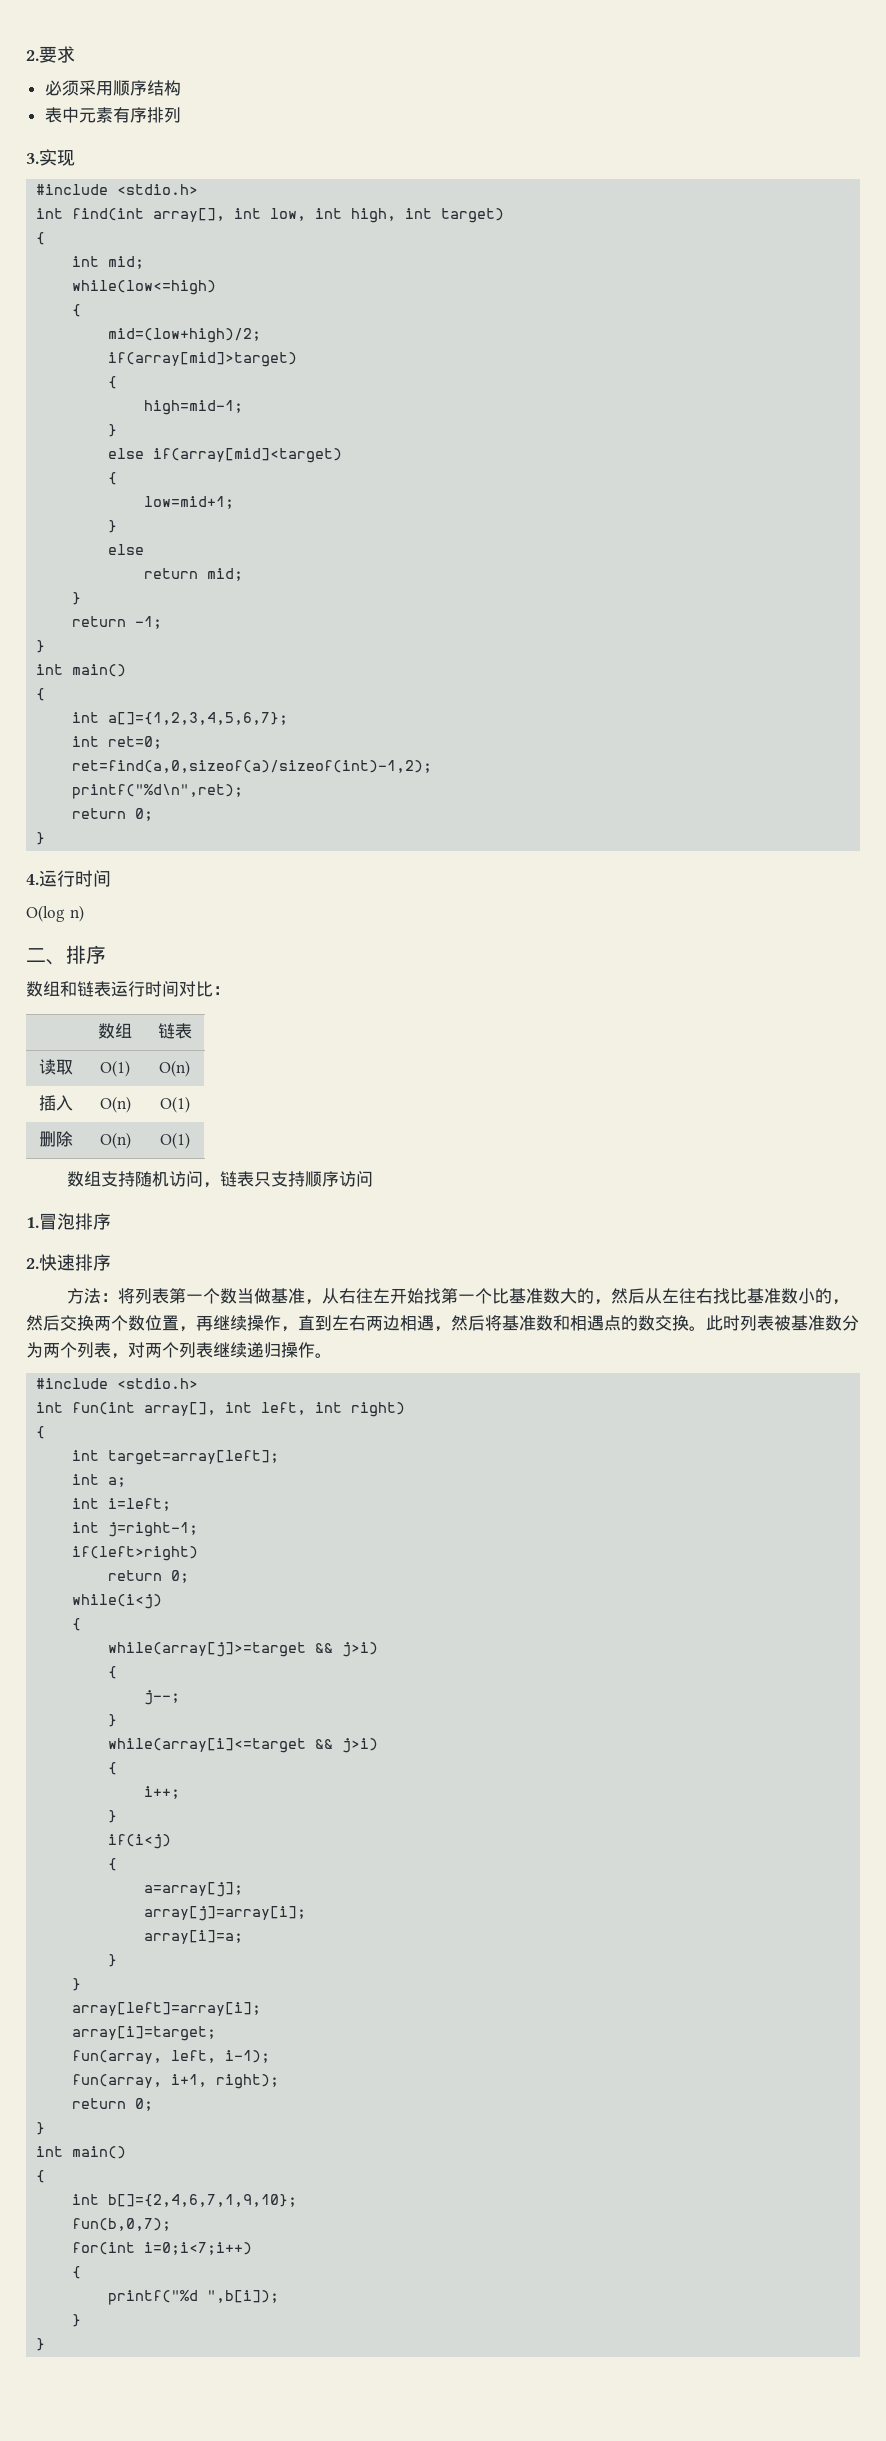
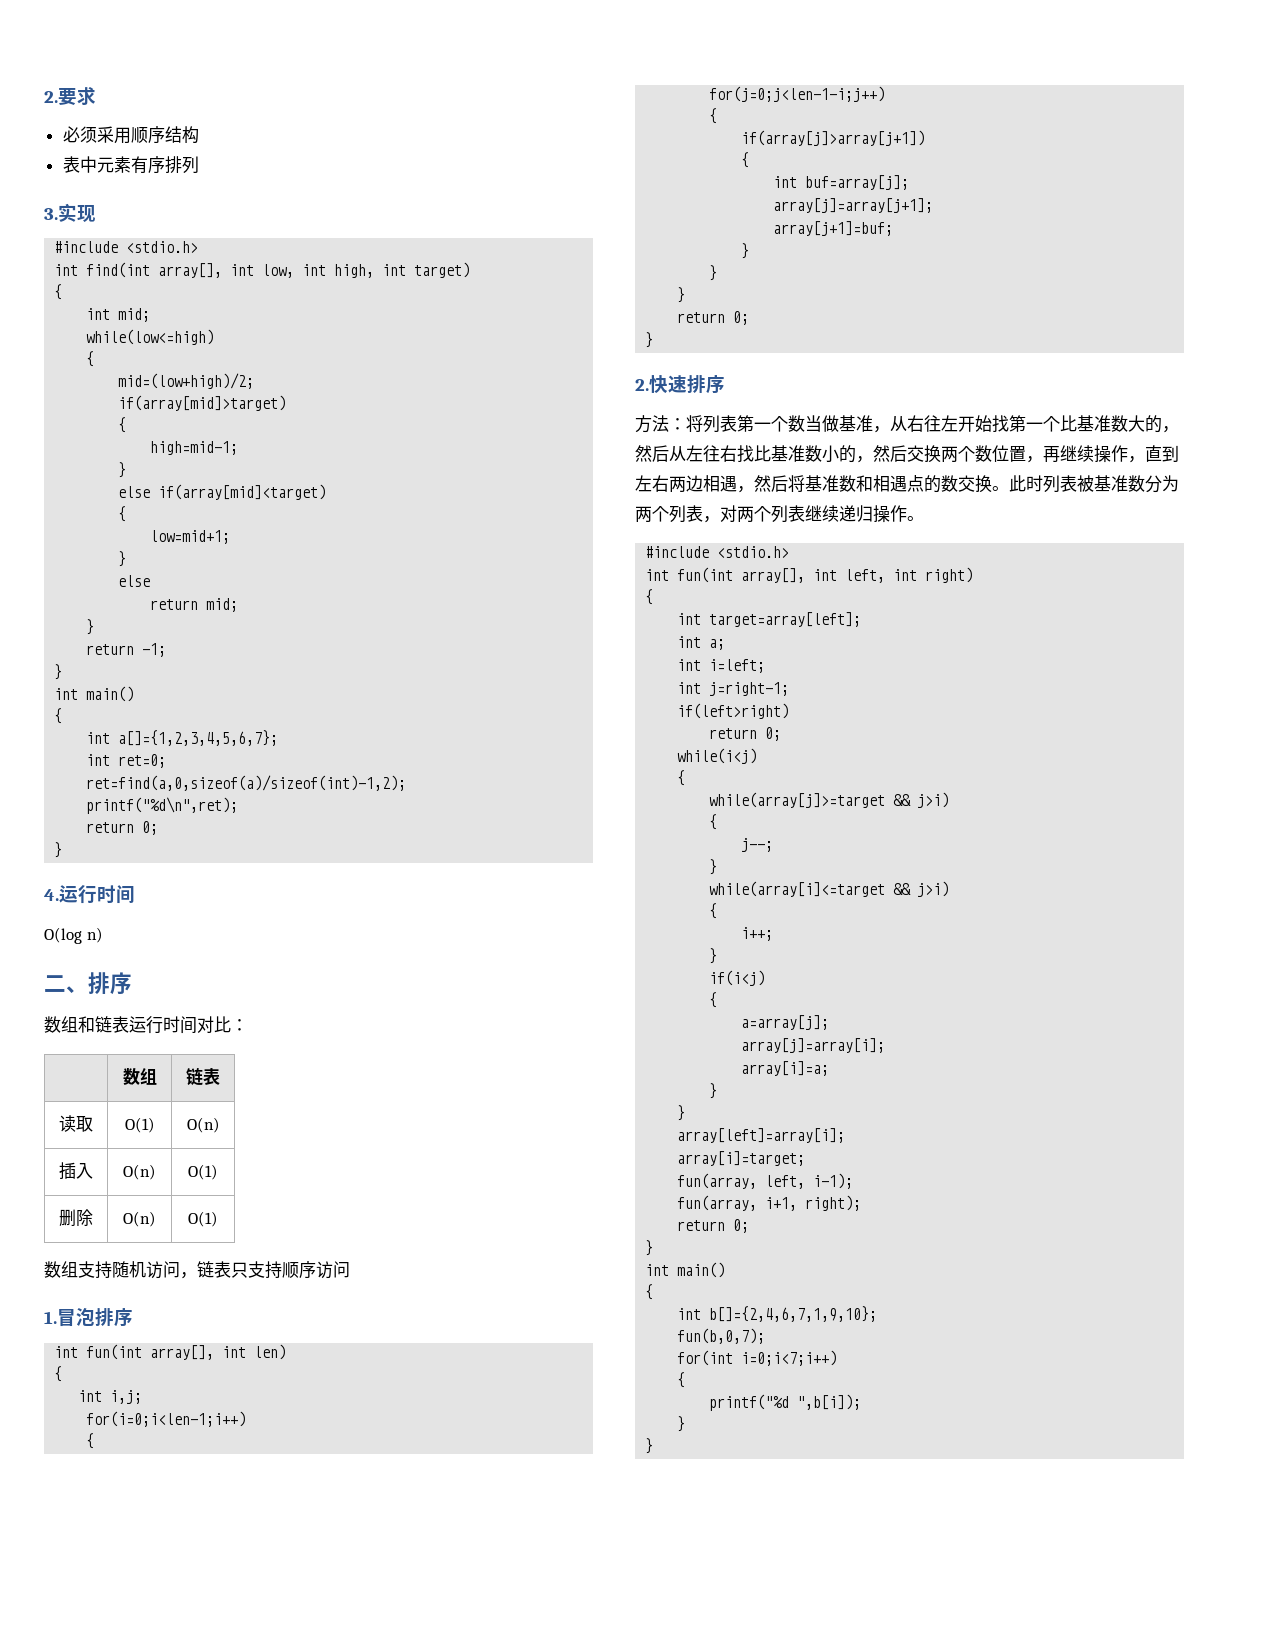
(111, 1221) none -> [54,1344,287,1360] [54,1366,63,1382] [78,1390,143,1404] [86,1411,247,1427] [86,1433,95,1449] [709,86,886,102] [709,108,718,124] [741,130,926,146] [741,152,750,168] [773,175,910,190] [773,198,934,213] [773,221,894,236] [741,243,750,259] [709,265,718,281] [677,287,686,303] [677,311,750,325] [645,332,654,348] // int fun(int array[], int len) // { // int i,j; // for(i=0;i<len-1;i++) // { // for(j=0;j<len-1-i;j++) // { // if(array[j]>array[j+1]) // { // int buf=array[j]; // array[j]=array[j+1]; // array[j+1]=buf; // } // } // } // return 0; // }

